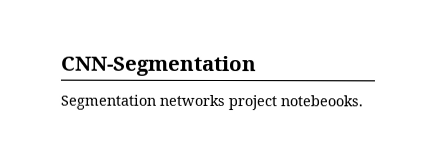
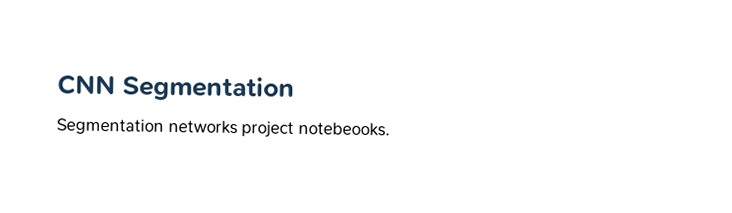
[60,55,257,77] CNN-Segmentation -> [57,74,296,102] CNN Segmentation

